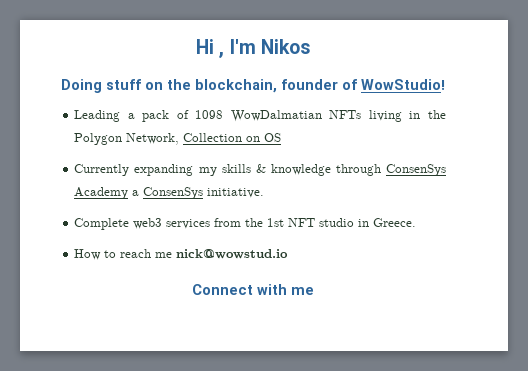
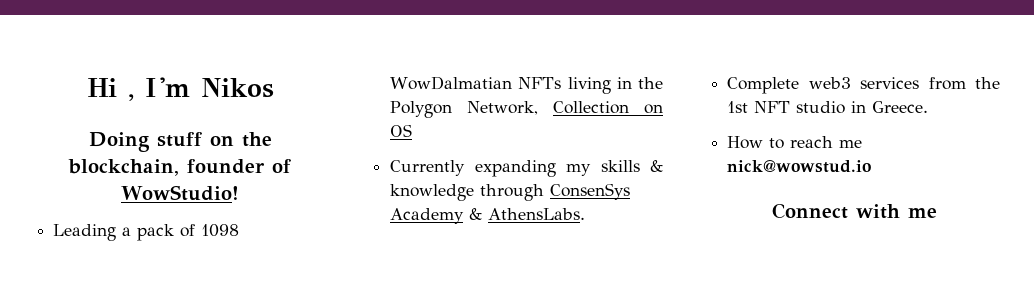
[132,187,265,199] a ConsenSys initiative. -> [469,208,586,220] & AthensLabs.

